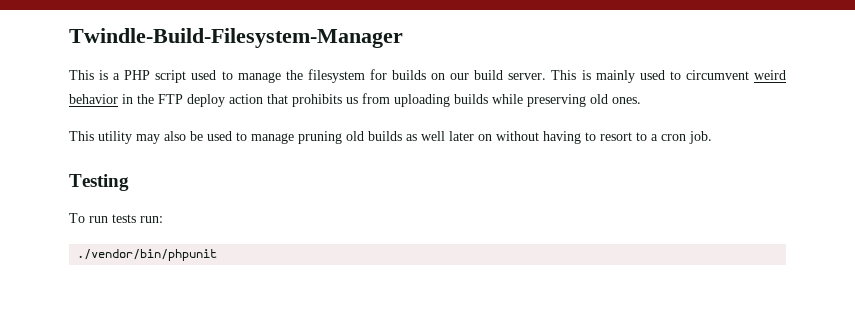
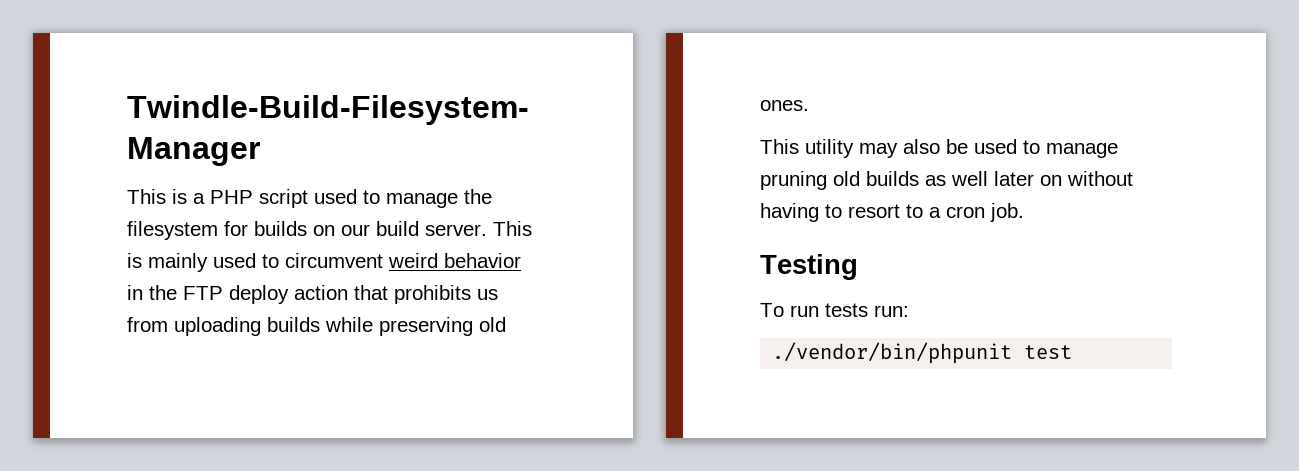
(218, 255) none -> [1024,345,1073,359] test

